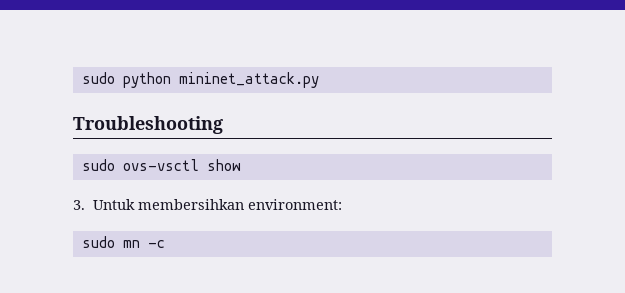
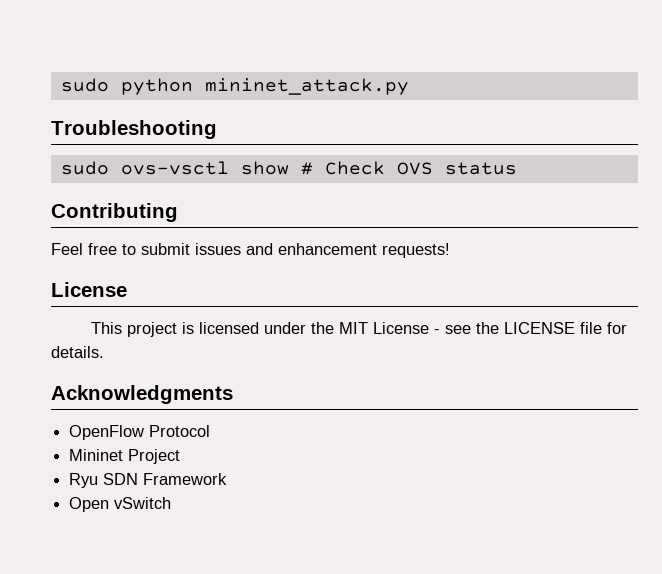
[73,199,342,210] [81,236,165,248] // 3. Untuk membersihkan environment: // sudo mn -c -> [300,161,517,175] [51,203,178,222] [51,243,450,258] [51,282,127,297] [91,322,628,337] [51,346,104,358] [51,385,233,404] [69,425,211,440] [69,449,181,464] [69,473,228,488] [69,497,172,512] # Check OVS status // Contributing // Feel free to submit issues and enhancement requests! // License // This project is licensed under the MIT License - see the LICENSE file for details. // Acknowledgments // OpenFlow Protocol // Mininet Project // Ryu SDN Framework // Open vSwitch

